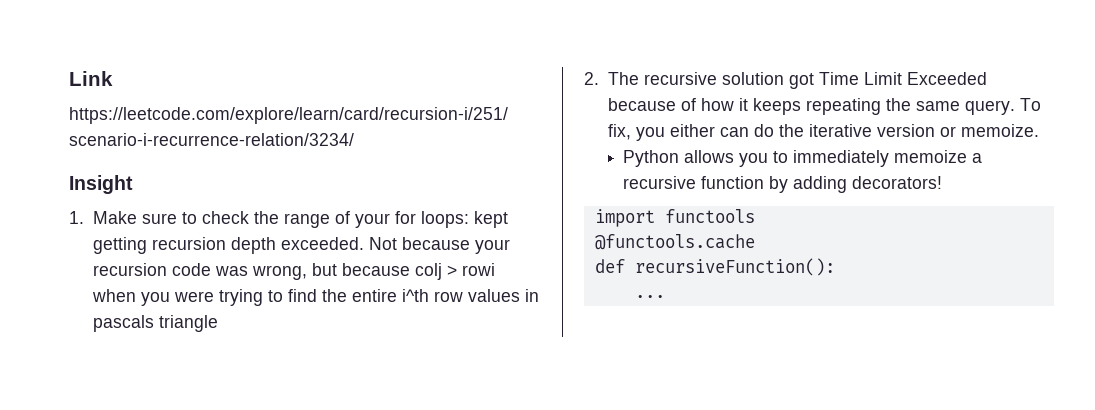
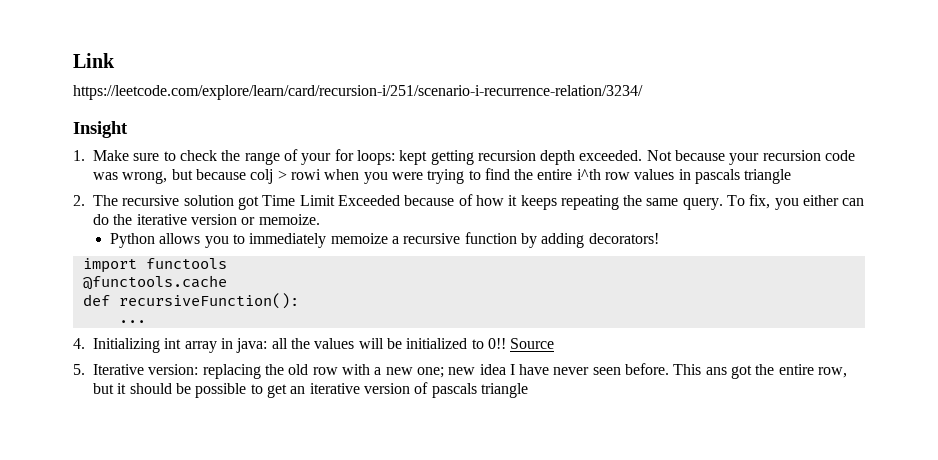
(665, 296) none -> [73,338,555,353] [73,363,848,379] [93,382,528,398] // 4. Initializing int array in java: all the values will be initialized to 0!! Source // 5. Iterative version: replacing the old row with a new one; new idea I have never seen before. This ans got the entire row, but it should be possible to get an iterative version of pascals triangle

